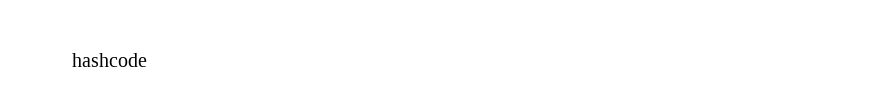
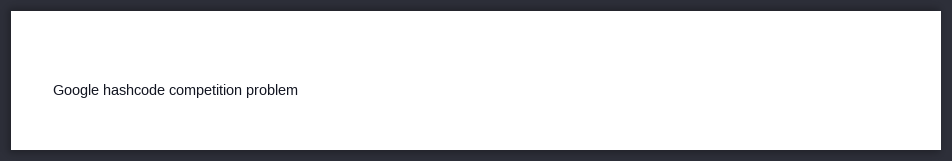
[72,53,147,67] hashcode -> [53,84,298,98] Google hashcode competition problem

